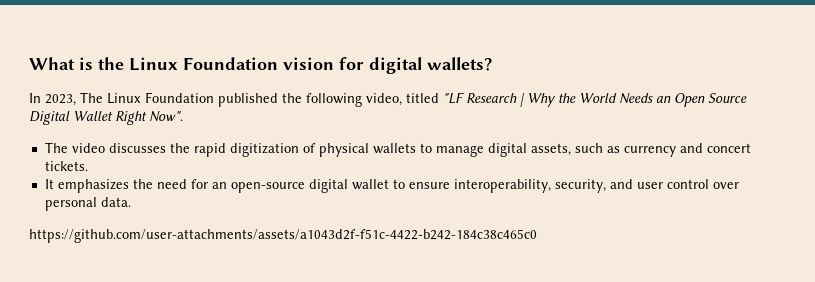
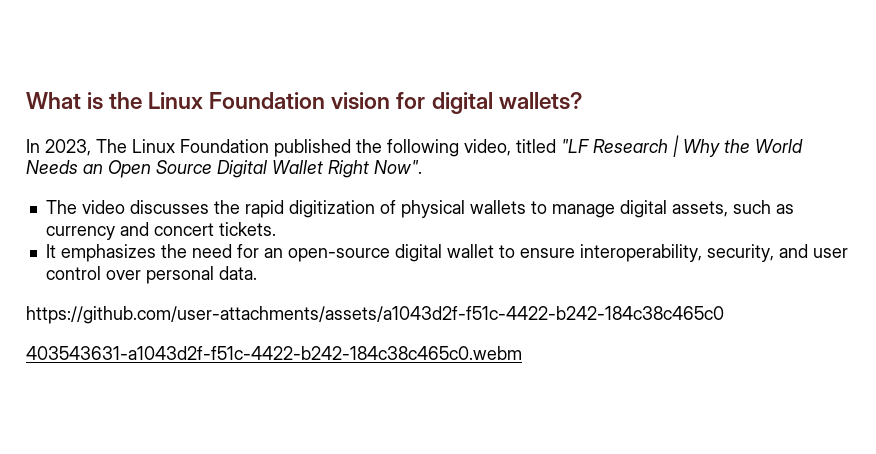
(537, 236) none -> [26,346,522,360] // 403543631-a1043d2f-f51c-4422-b242-184c38c465c0.webm

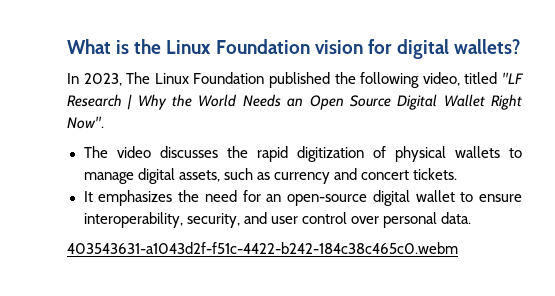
[26,306,724,324] // https://github.com/user-attachments/assets/a1043d2f-f51c-4422-b242-184c38c465c0 -> (471, 218) none

